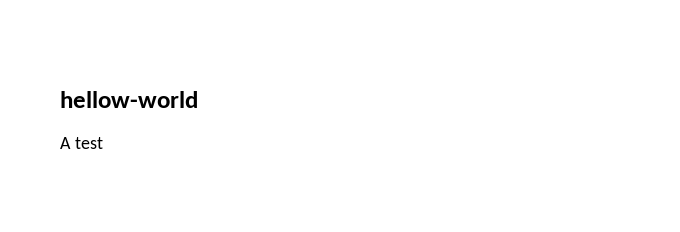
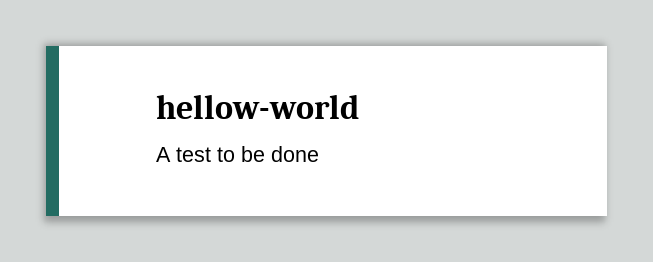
(103, 143) none -> [217,146,319,162] to be done

